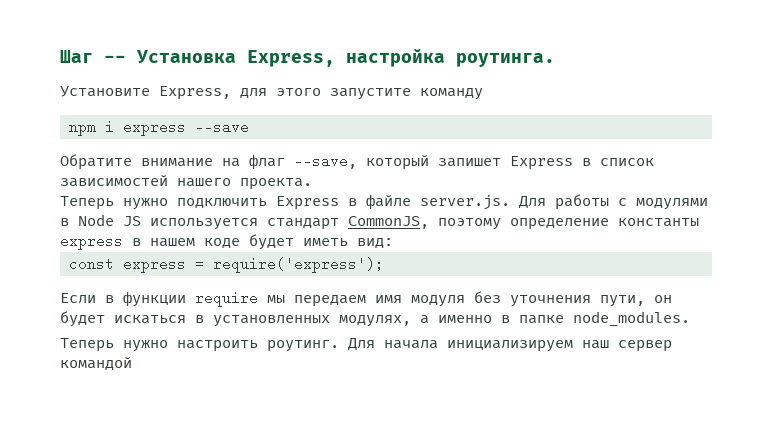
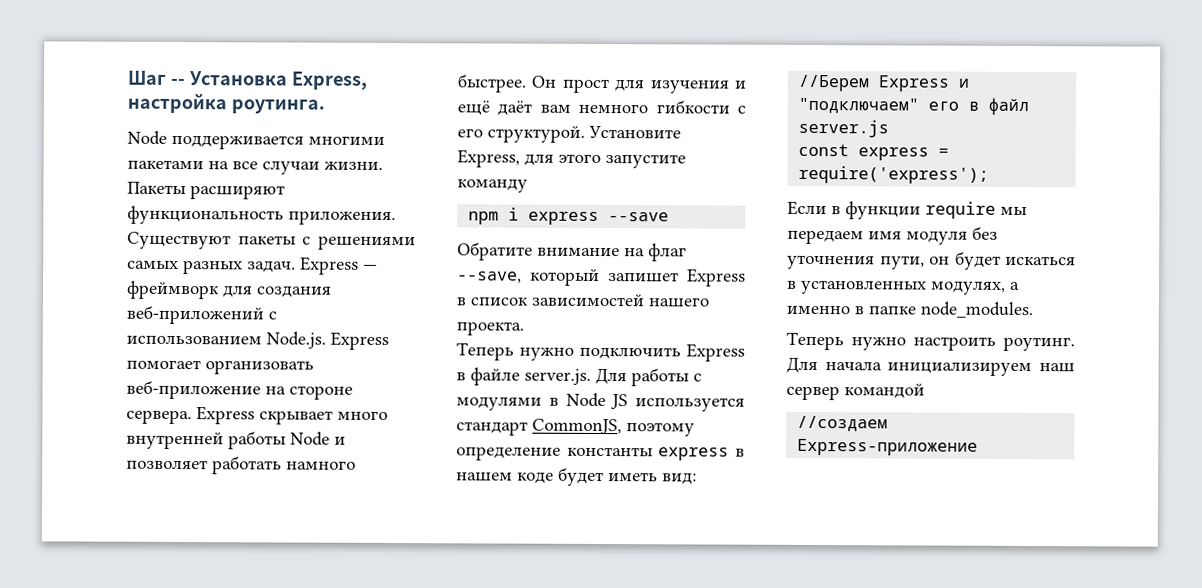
(555, 60) none -> [127,130,385,150] [127,159,383,175] [127,181,285,200] [127,205,396,226] [127,231,416,251] [127,256,378,275] [126,280,332,300] [126,305,277,325] [126,331,389,351] [126,359,314,375] [126,380,353,400] [126,406,388,425] [126,431,346,450] [126,456,356,475] [457,74,747,94] [457,100,746,116] [457,125,585,143] Node поддерживается многими пакетами на все случаи жизни. Пакеты расширяют функциональность приложения. Существуют пакеты с решениями самых разных задач. Express — фреймворк для создания веб-приложений с использованием Node.js. Express помогает организовать веб-приложение на стороне сервера. Express скрывает много внутренней работы Node и позволяет работать намного быстрее. Он прост для изучения и ещё даёт вам немного гибкости с его структурой.
(393, 243) none -> [798,74,971,92] [798,97,1030,116] [798,119,890,138] // //Берем Express и "подключаем" его в файл server.js
(132, 363) none -> [797,415,889,432] [797,438,979,456] // //создаем Express-приложение

